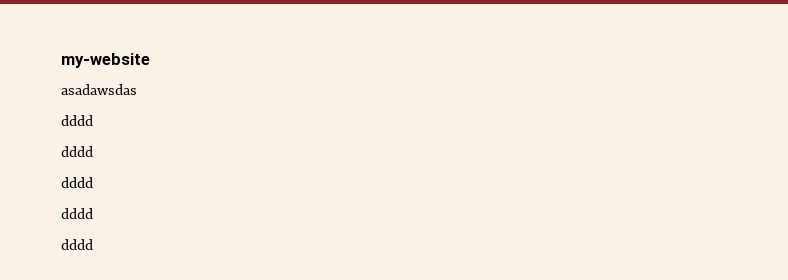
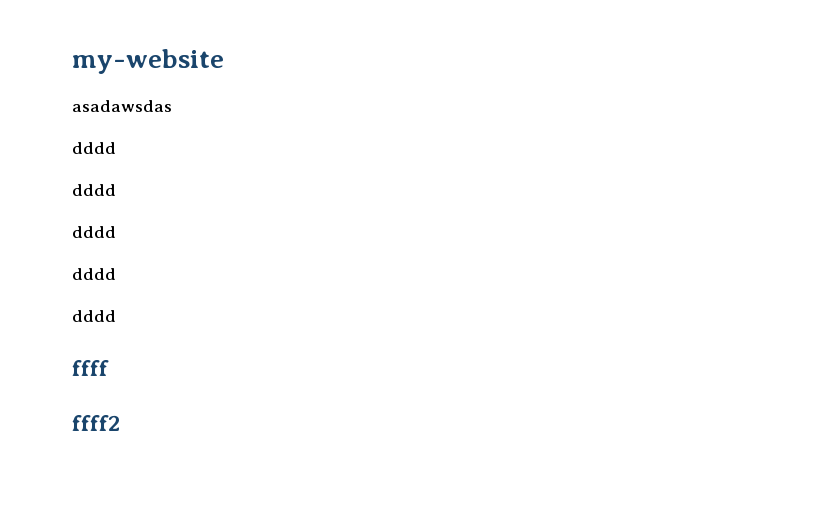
(93, 244) none -> [72,360,109,376] [72,415,120,431] // ffff // ffff2

